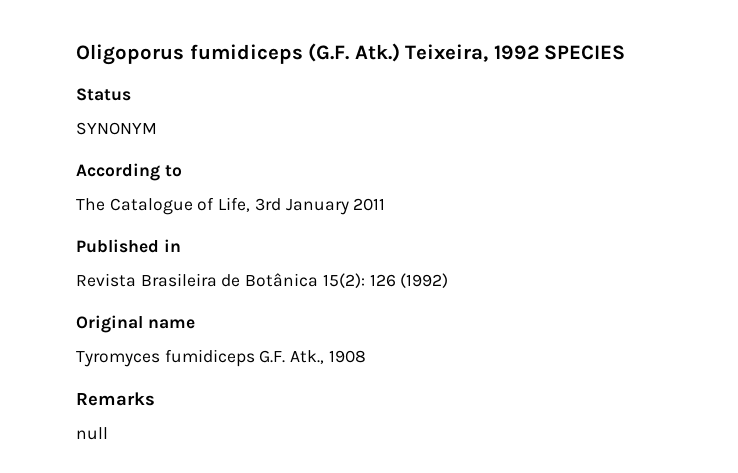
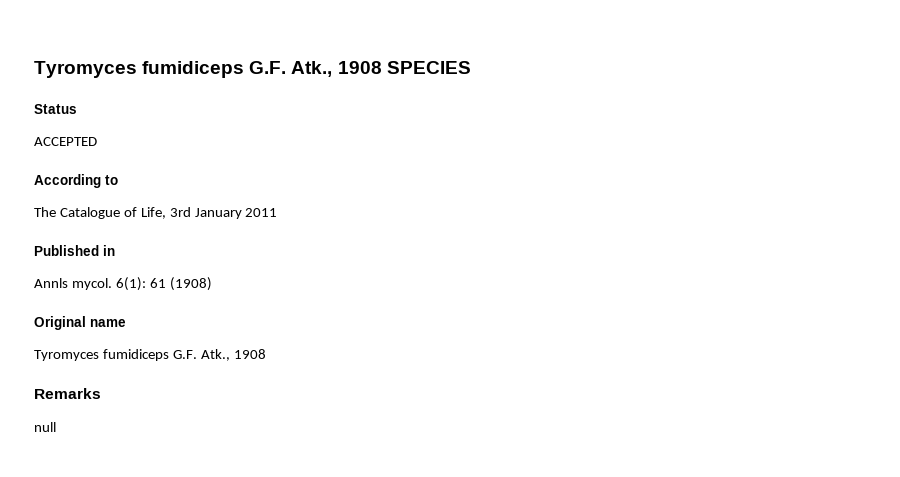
[76,43,539,65] Oligoporus fumidiceps (G.F. Atk.) Teixeira, 1992 -> [34,61,382,78] Tyromyces fumidiceps G.F. Atk., 1908
[76,122,157,135] SYNONYM -> [34,137,97,146] ACCEPTED
[76,273,449,288] Revista Brasileira de Botânica 15(2): 126 (1992) -> [34,277,212,291] Annls mycol. 6(1): 61 (1908)

